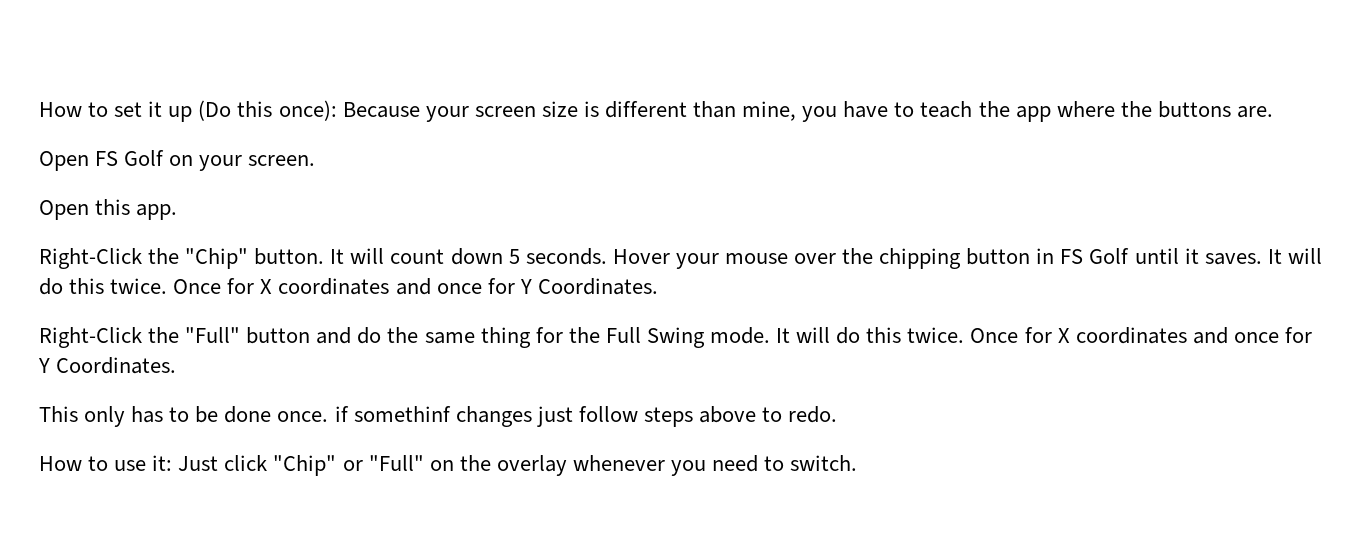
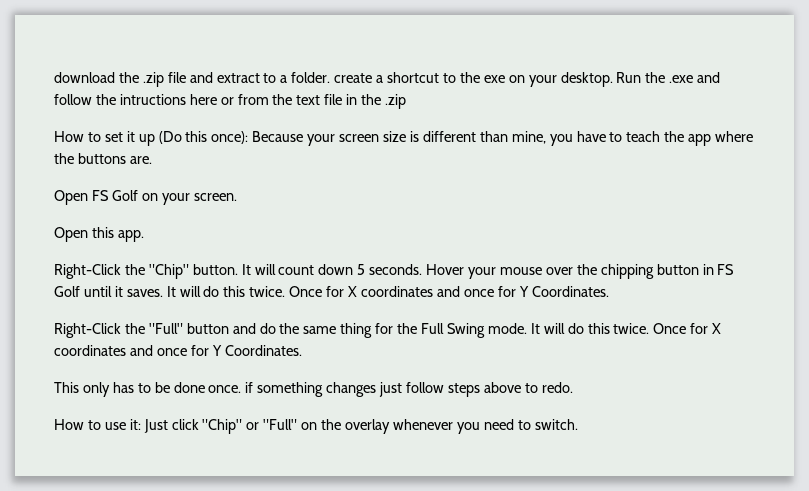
(39, 109) none -> [54,72,721,87] [54,94,407,109] download the .zip file and extract to a folder. create a shortcut to the exe on your desktop. Run the .exe and follow the intructions here or from the text file in the .zip //
[353,406,451,422] somethinf -> [257,382,324,397] something

